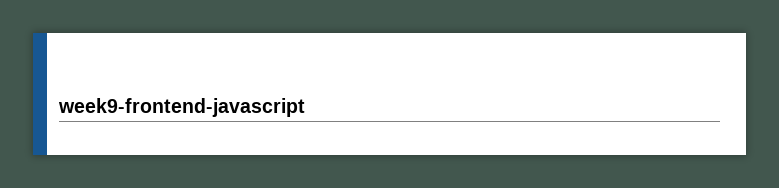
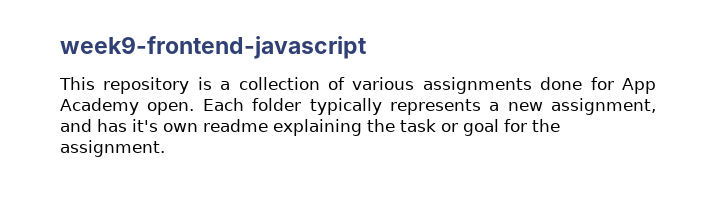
(305, 107) none -> [59,77,656,94] [60,98,656,115] [60,119,560,136] [60,140,165,157] // This repository is a collection of various assignments done for App Academy open. Each folder typically represents a new assignment, and has it's own readme explaining the task or goal for the assignment.

